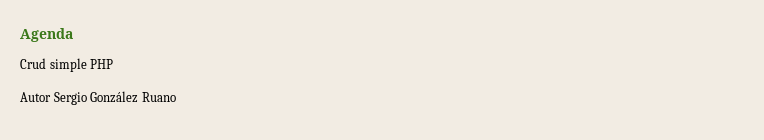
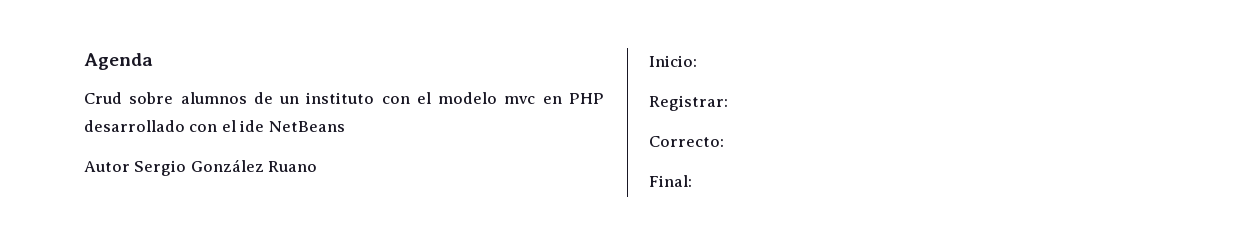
[49,58,114,72] simple PHP -> [129,92,604,104] [84,120,345,132] sobre alumnos de un instituto con el modelo mvc en PHP desarrollado con el ide NetBeans
(176, 97) none -> [649,55,697,67] [649,95,728,111] [649,136,724,147] [649,175,692,187] // Inicio: // Registrar: // Correcto: // Final:

